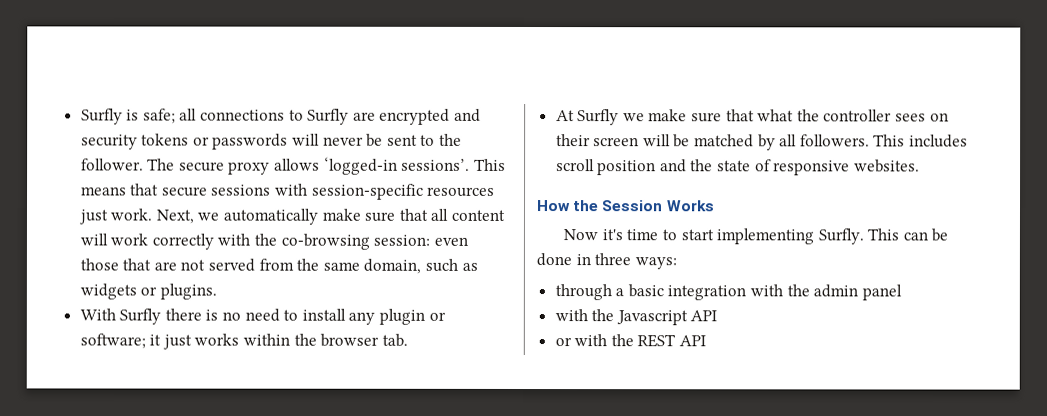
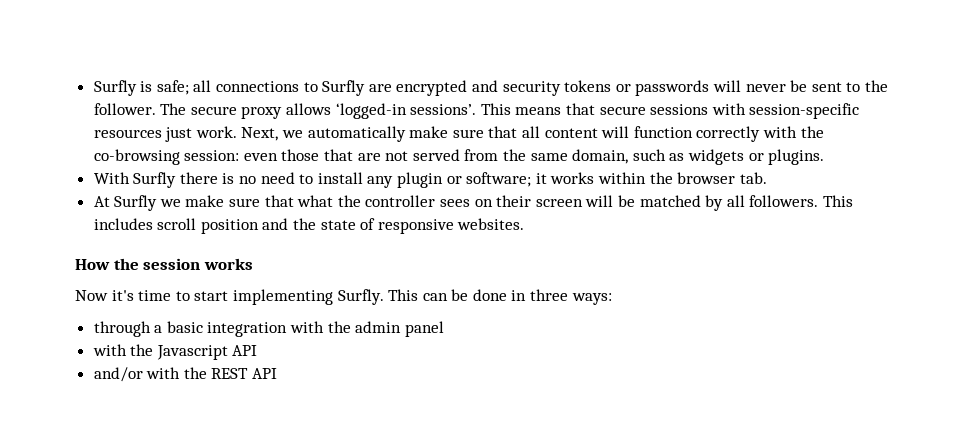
[110,233,149,246] work -> [633,126,693,138] function
[162,334,192,350] just -> (547, 178) none
[601,200,715,212] Session Works -> [143,258,253,270] session works
[554,337,572,347] or -> [93,367,143,382] and/or

